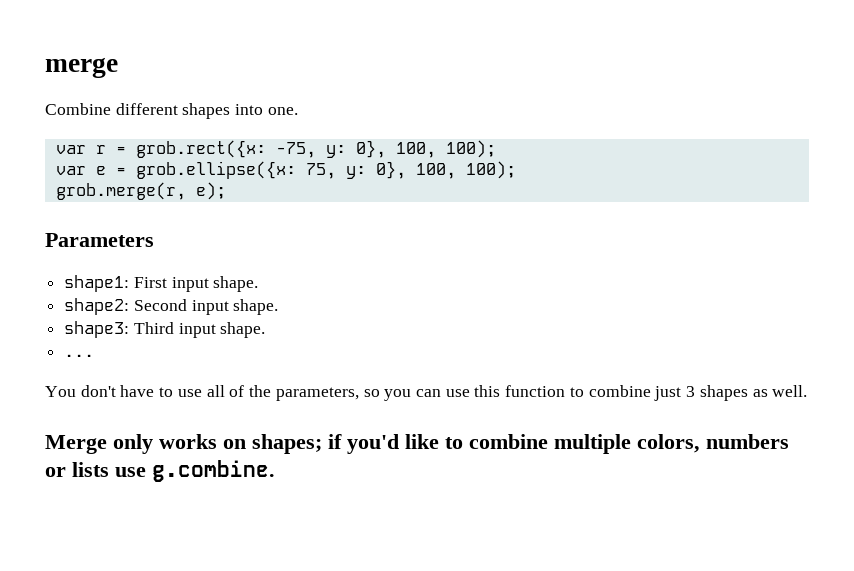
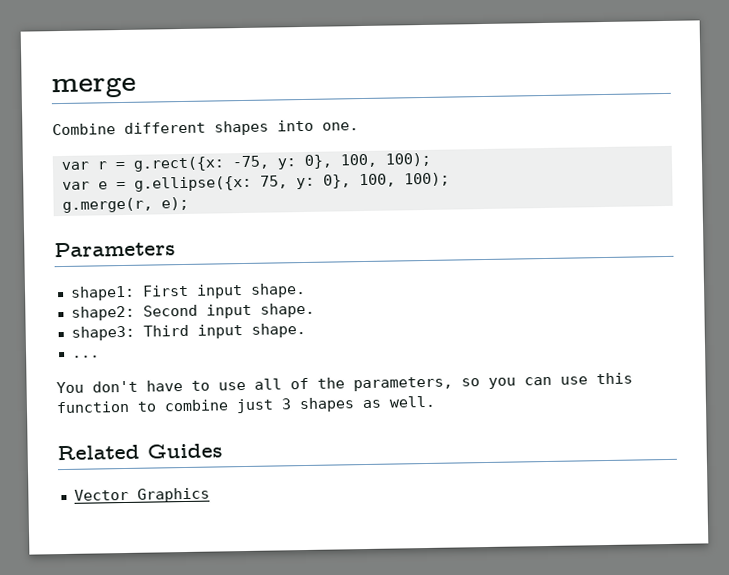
[135,140,266,158] grob.rect({x: -> [132,156,225,172] g.rect({x:
[135,161,296,179] grob.ellipse({x: -> [133,175,252,192] g.ellipse({x:
[55,182,186,200] grob.merge(r, -> [61,197,153,214] g.merge(r,
[45,434,789,454] [45,460,275,482] Merge only works on shapes; if you'd like to combine multiple colors, numbers or lists use g.combine. -> [57,443,223,461] [73,487,210,503] Related Guides // Vector Graphics

